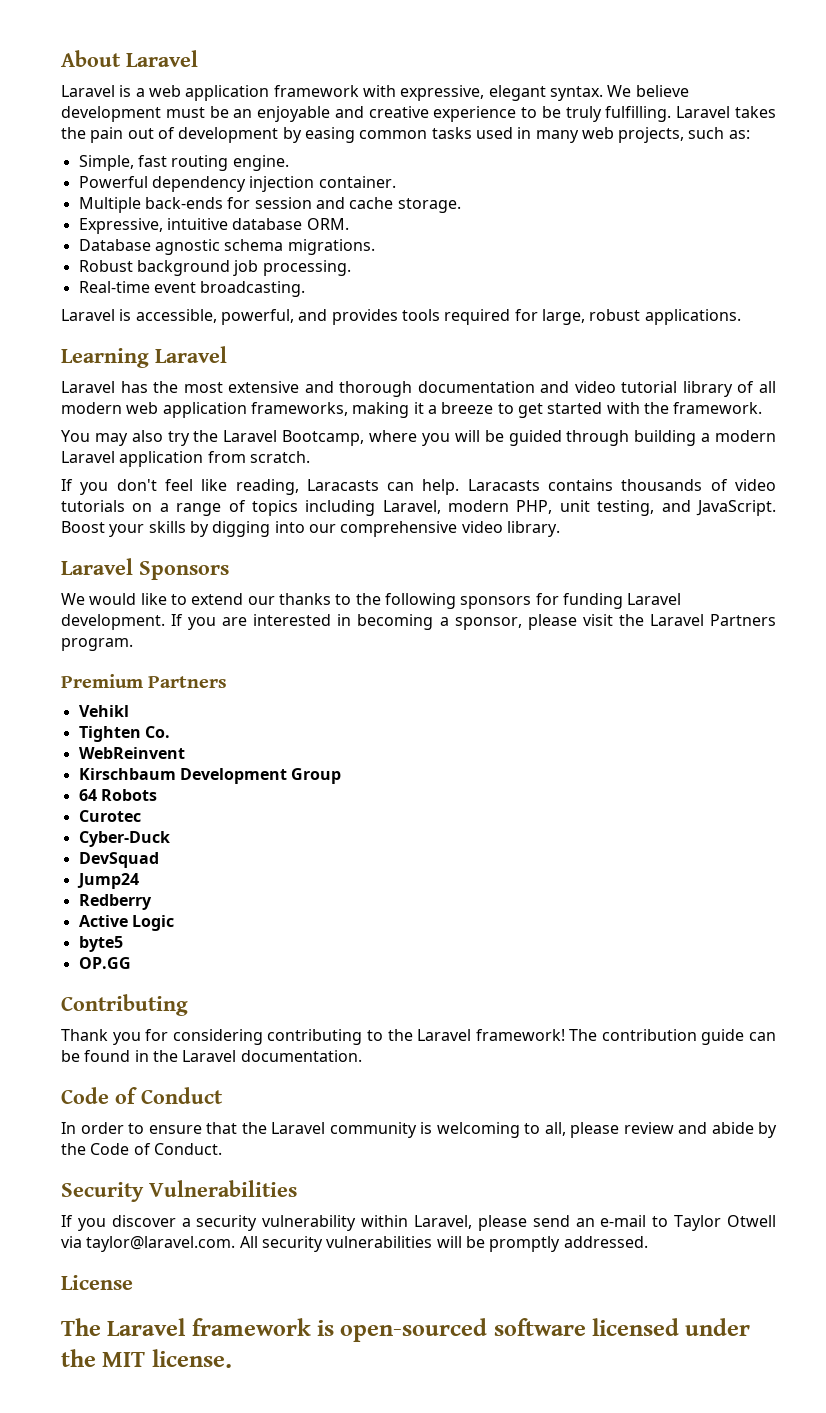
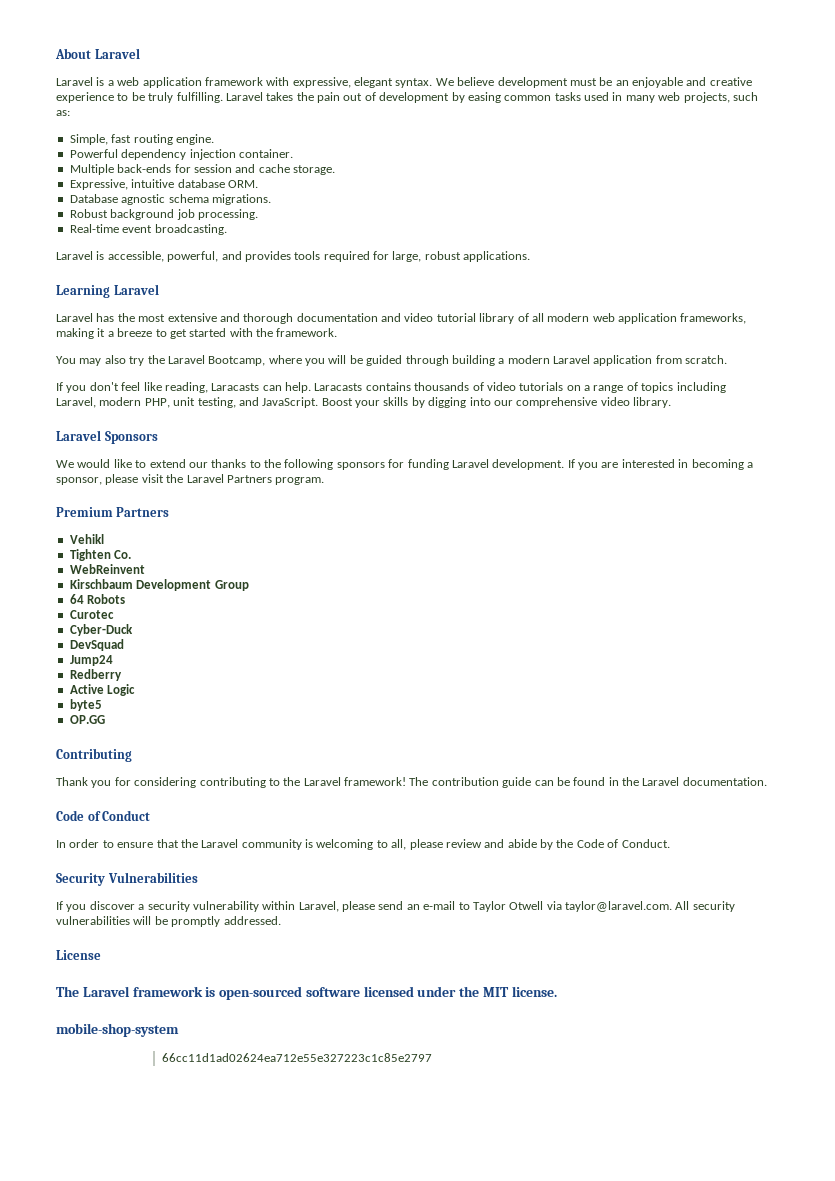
(232, 1358) none -> [56,1023,179,1037] [162,1053,433,1062] // mobile-shop-system // 66cc11d1ad02624ea712e55e327223c1c85e2797

